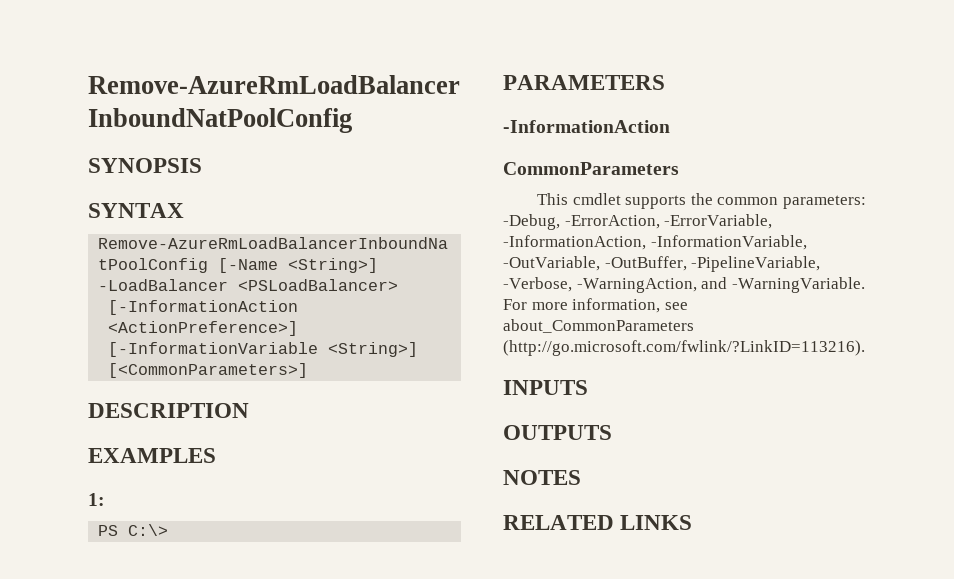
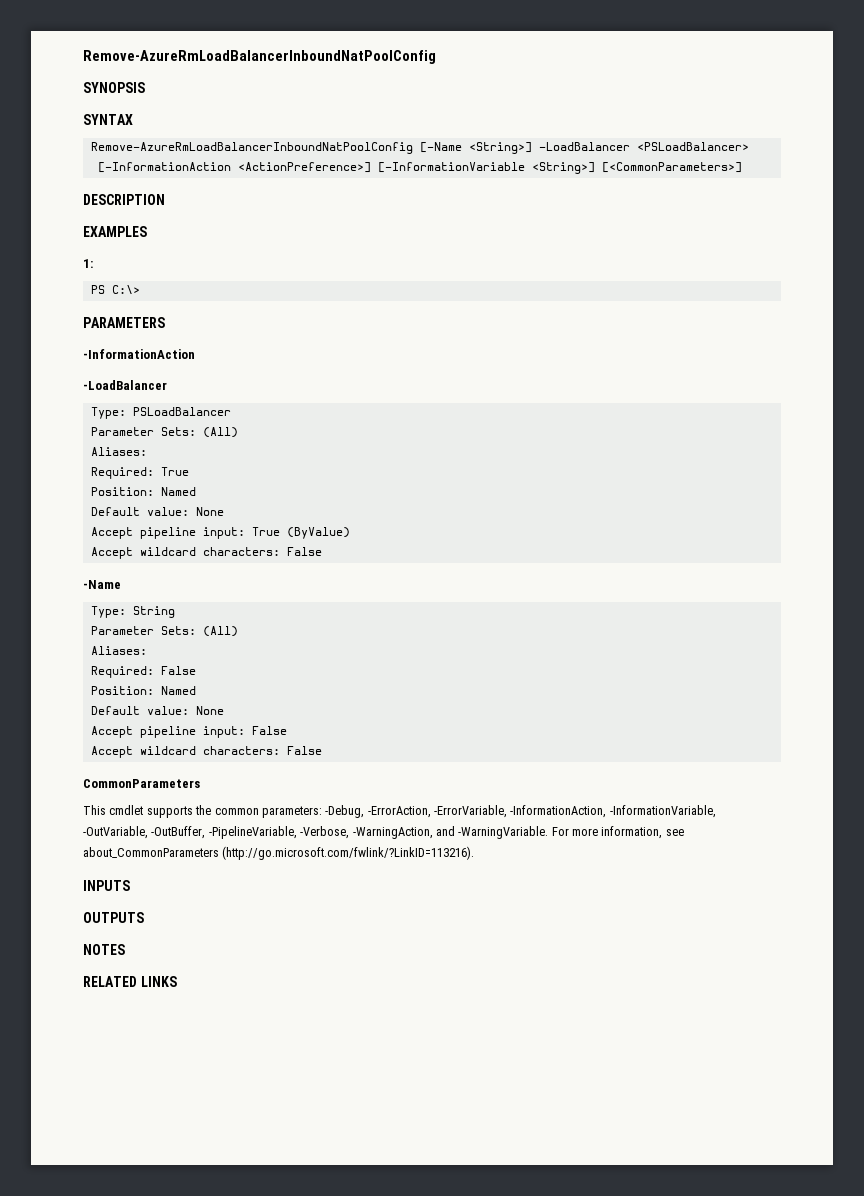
(670, 126) none -> [83,380,167,390] [90,407,231,419] [90,427,238,438] [90,447,147,456] [90,467,189,479] [90,487,196,496] [90,507,224,516] [90,527,350,539] [90,547,322,559] [83,580,121,589] [90,606,175,618] [90,626,238,637] [90,646,147,655] [90,666,196,678] [90,686,196,695] [90,706,224,715] [90,726,287,738] [90,746,322,758] // -LoadBalancer // Type: PSLoadBalancer // Parameter Sets: (All) // Aliases: // Required: True // Position: Named // Default value: None // Accept pipeline input: True (ByValue) // Accept wildcard characters: False // -Name // Type: String // Parameter Sets: (All) // Aliases: // Required: False // Position: Named // Default value: None // Accept pipeline input: False // Accept wildcard characters: False

